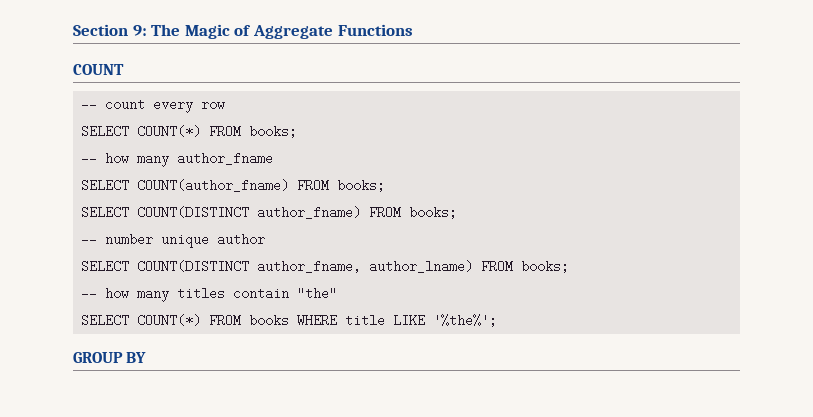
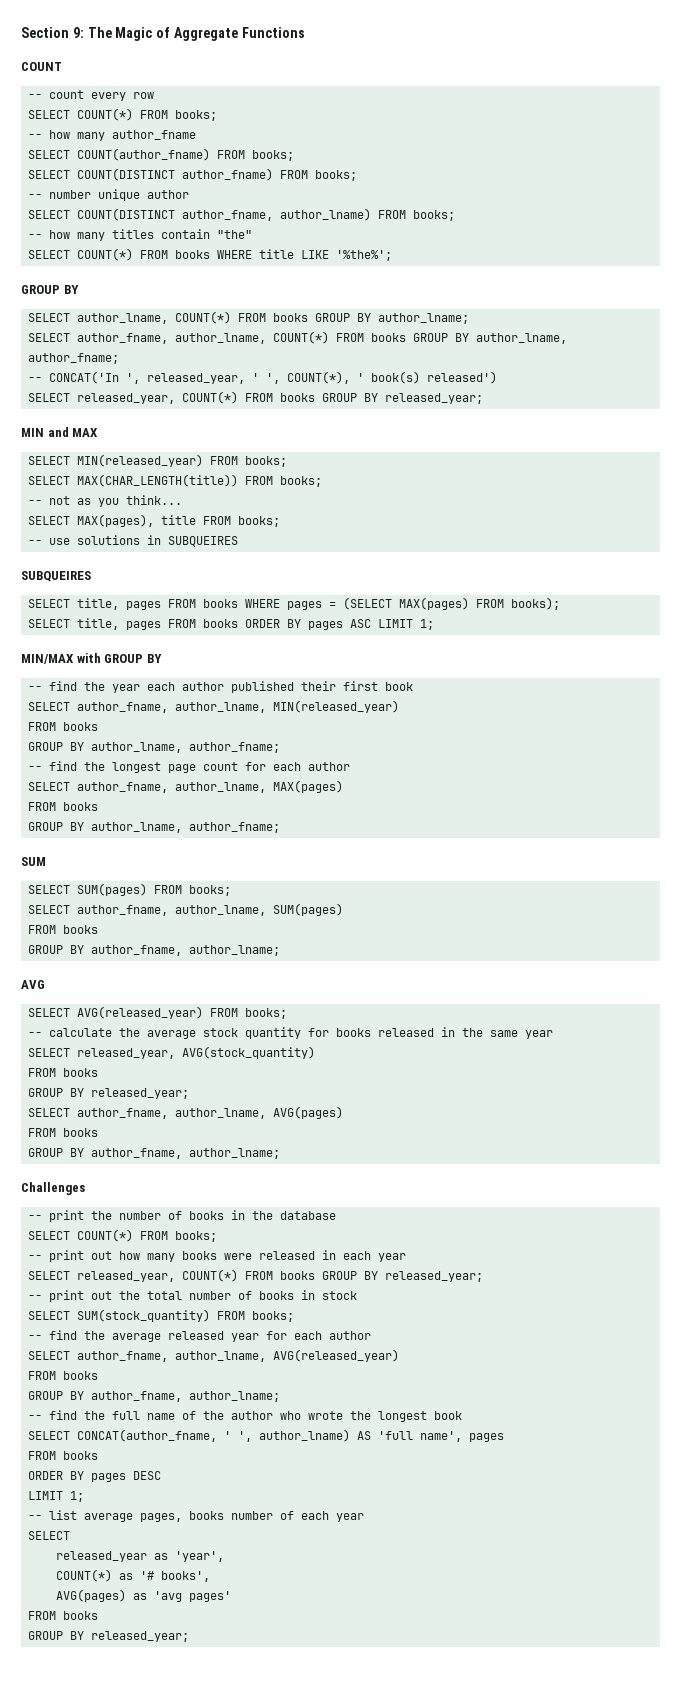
(147, 357) none -> [28,311,470,324] [28,331,568,344] [28,353,120,364] [28,371,498,384] [28,391,484,404] [21,427,99,437] [28,454,288,467] [28,474,323,487] [28,495,183,507] [28,514,281,527] [28,535,239,547] [21,571,91,582] [28,597,561,610] [28,618,435,630] [21,653,162,664] [28,681,414,693] [28,700,400,713] [28,722,99,731] [28,742,281,753] [28,761,351,773] [28,780,344,793] [28,802,99,811] [28,822,281,833] [21,857,46,866] [28,883,232,896] [28,903,344,916] [28,925,99,934] [28,945,281,956] [21,980,45,989] [28,1006,288,1019] [28,1027,554,1039] [28,1046,316,1059] [28,1068,99,1077] [28,1088,190,1099] [28,1106,344,1119] [28,1128,99,1137] [28,1148,281,1159] [21,1182,85,1195] [28,1210,337,1222] [28,1229,218,1242] [28,1250,407,1262] [28,1269,484,1282] [28,1290,358,1302] [28,1309,295,1322] [28,1330,372,1342] [28,1349,400,1362] [28,1371,99,1380] [28,1391,281,1402] [28,1410,463,1422] [28,1429,505,1442] [28,1451,99,1460] [28,1471,162,1482] [28,1491,85,1502] [28,1510,365,1522] [28,1531,71,1540] [56,1551,225,1562] [56,1569,211,1582] [56,1589,232,1602] [28,1611,99,1620] [28,1631,190,1642] // SELECT author_lname, COUNT(*) FROM books GROUP BY author_lname; // SELECT author_fname, author_lname, COUNT(*) FROM books GROUP BY author_lname, author_fname; // -- CONCAT('In ', released_year, ' ', COUNT(*), ' book(s) released') // SELECT released_year, COUNT(*) FROM books GROUP BY released_year; // MIN and MAX // SELECT MIN(released_year) FROM books; // SELECT MAX(CHAR_LENGTH(title)) FROM books; // -- not as you think... // SELECT MAX(pages), title FROM books; // -- use solutions in SUBQUEIRES // SUBQUEIRES // SELECT title, pages FROM books WHERE pages = (SELECT MAX(pages) FROM books); // SELECT title, pages FROM books ORDER BY pages ASC LIMIT 1; // MIN/MAX with GROUP BY // -- find the year each author published their first book // SELECT author_fname, author_lname, MIN(released_year) // FROM books // GROUP BY author_lname, author_fname; // -- find the longest page count for each author // SELECT author_fname, author_lname, MAX(pages) // FROM books // GROUP BY author_lname, author_fname; // SUM // SELECT SUM(pages) FROM books; // SELECT author_fname, author_lname, SUM(pages) // FROM books // GROUP BY author_fname, author_lname; // AVG // SELECT AVG(released_year) FROM books; // -- calculate the average stock quantity for books released in the same year // SELECT released_year, AVG(stock_quantity) // FROM books // GROUP BY released_year; // SELECT author_fname, author_lname, AVG(pages) // FROM books // GROUP BY author_fname, author_lname; // Challenges // -- print the number of books in the database // SELECT COUNT(*) FROM books; // -- print out how many books were released in each year // SELECT released_year, COUNT(*) FROM books GROUP BY released_year; // -- print out the total number of books in stock // SELECT SUM(stock_quantity) FROM books; // -- find the average released year for each author // SELECT author_fname, author_lname, AVG(released_year) // FROM books // GROUP BY author_fname, author_lname; // -- find the full name of the author who wrote the longest book // SELECT CONCAT(author_fname, ' ', author_lname) AS 'full name', pages // FROM books // ORDER BY pages DESC // LIMIT 1; // -- list average pages, books number of each year // SELECT // released_year as 'year', // COUNT(*) as '# books', // AVG(pages) as 'avg pages' // FROM books // GROUP BY released_year;

